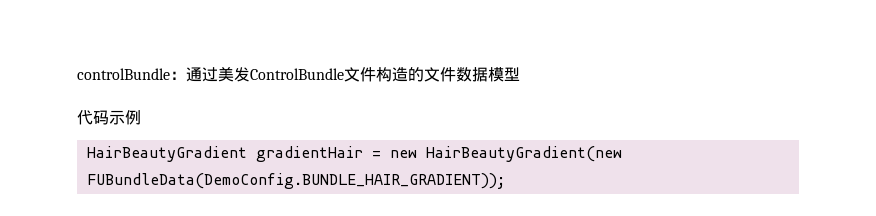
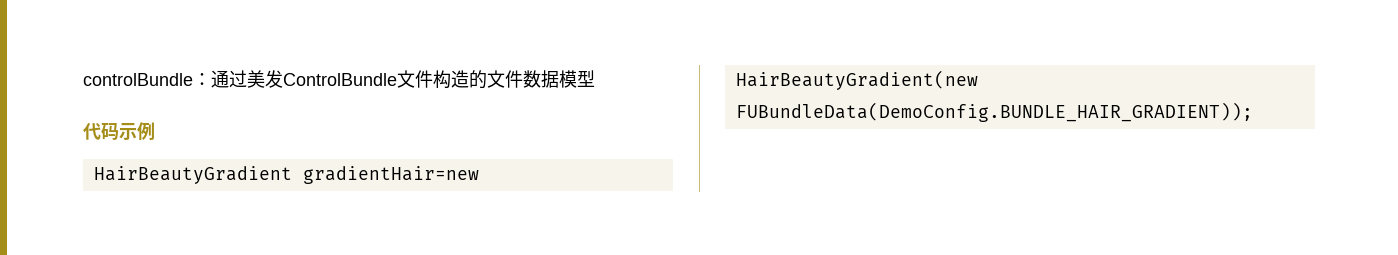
[255,146,417,162] gradientHair = new -> [302,166,479,184] gradientHair=new

